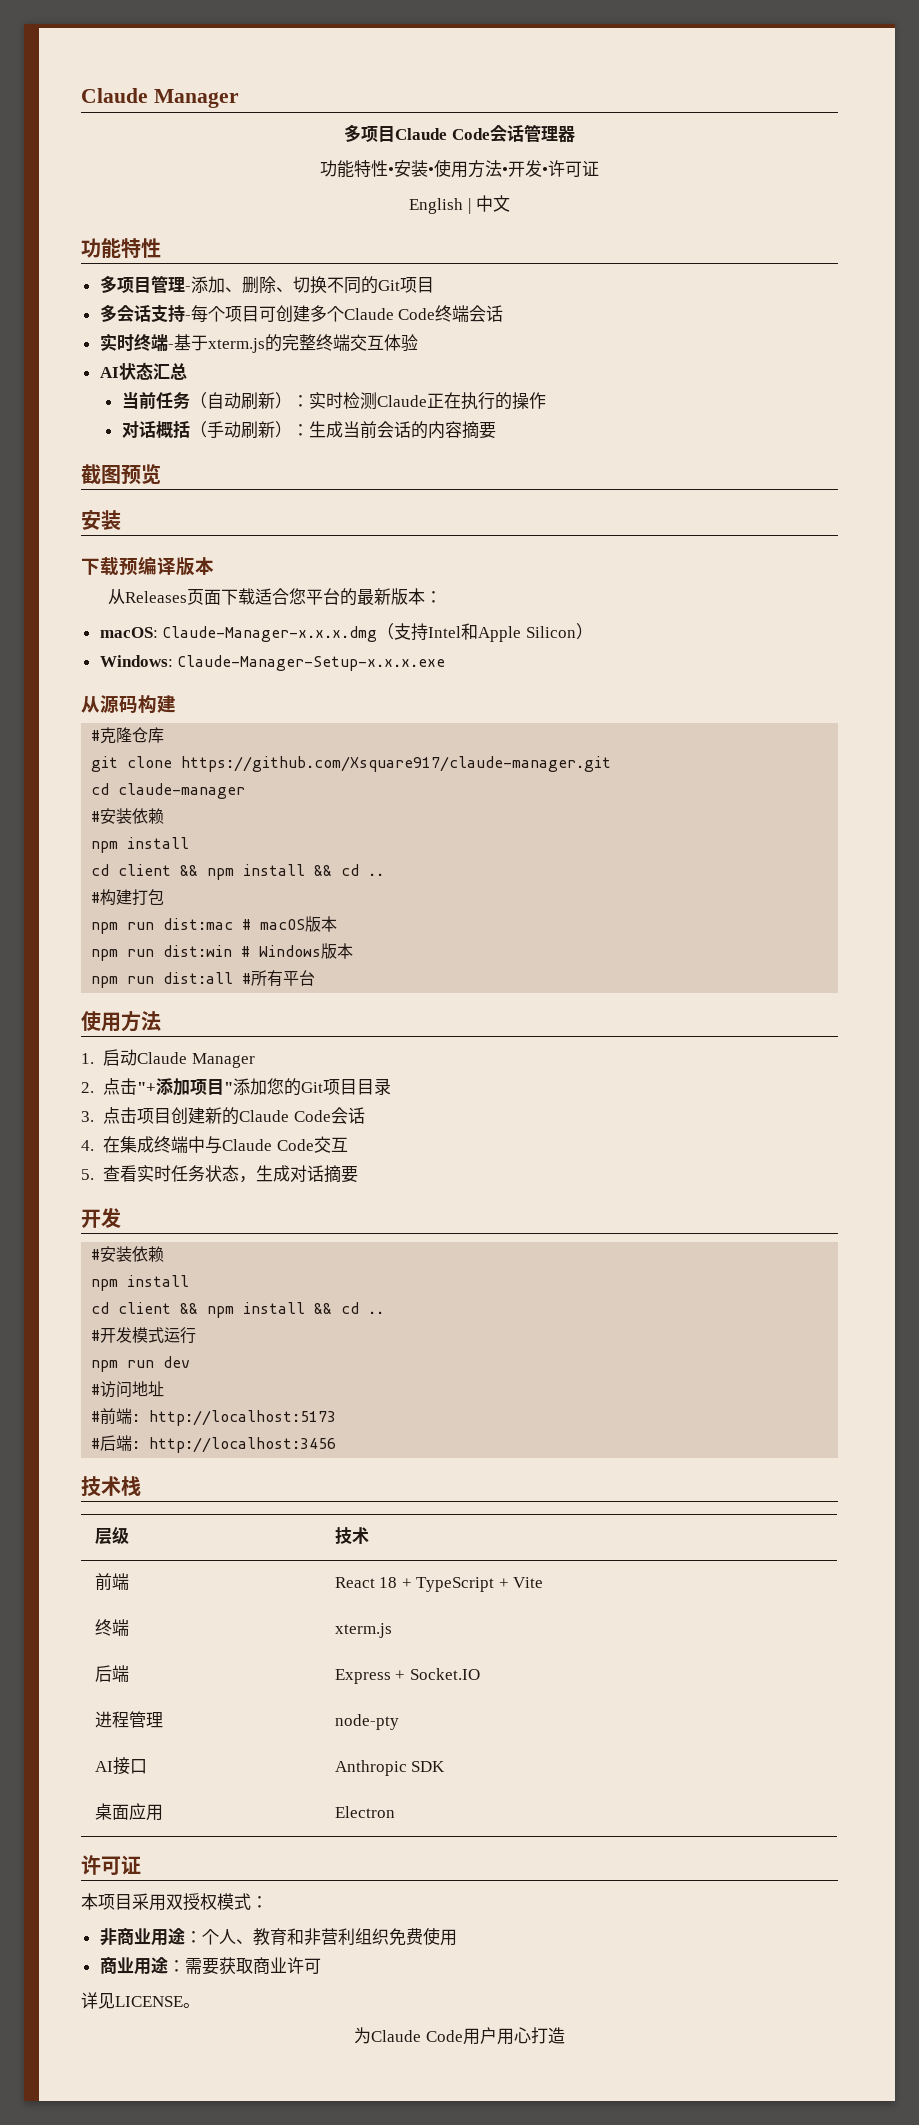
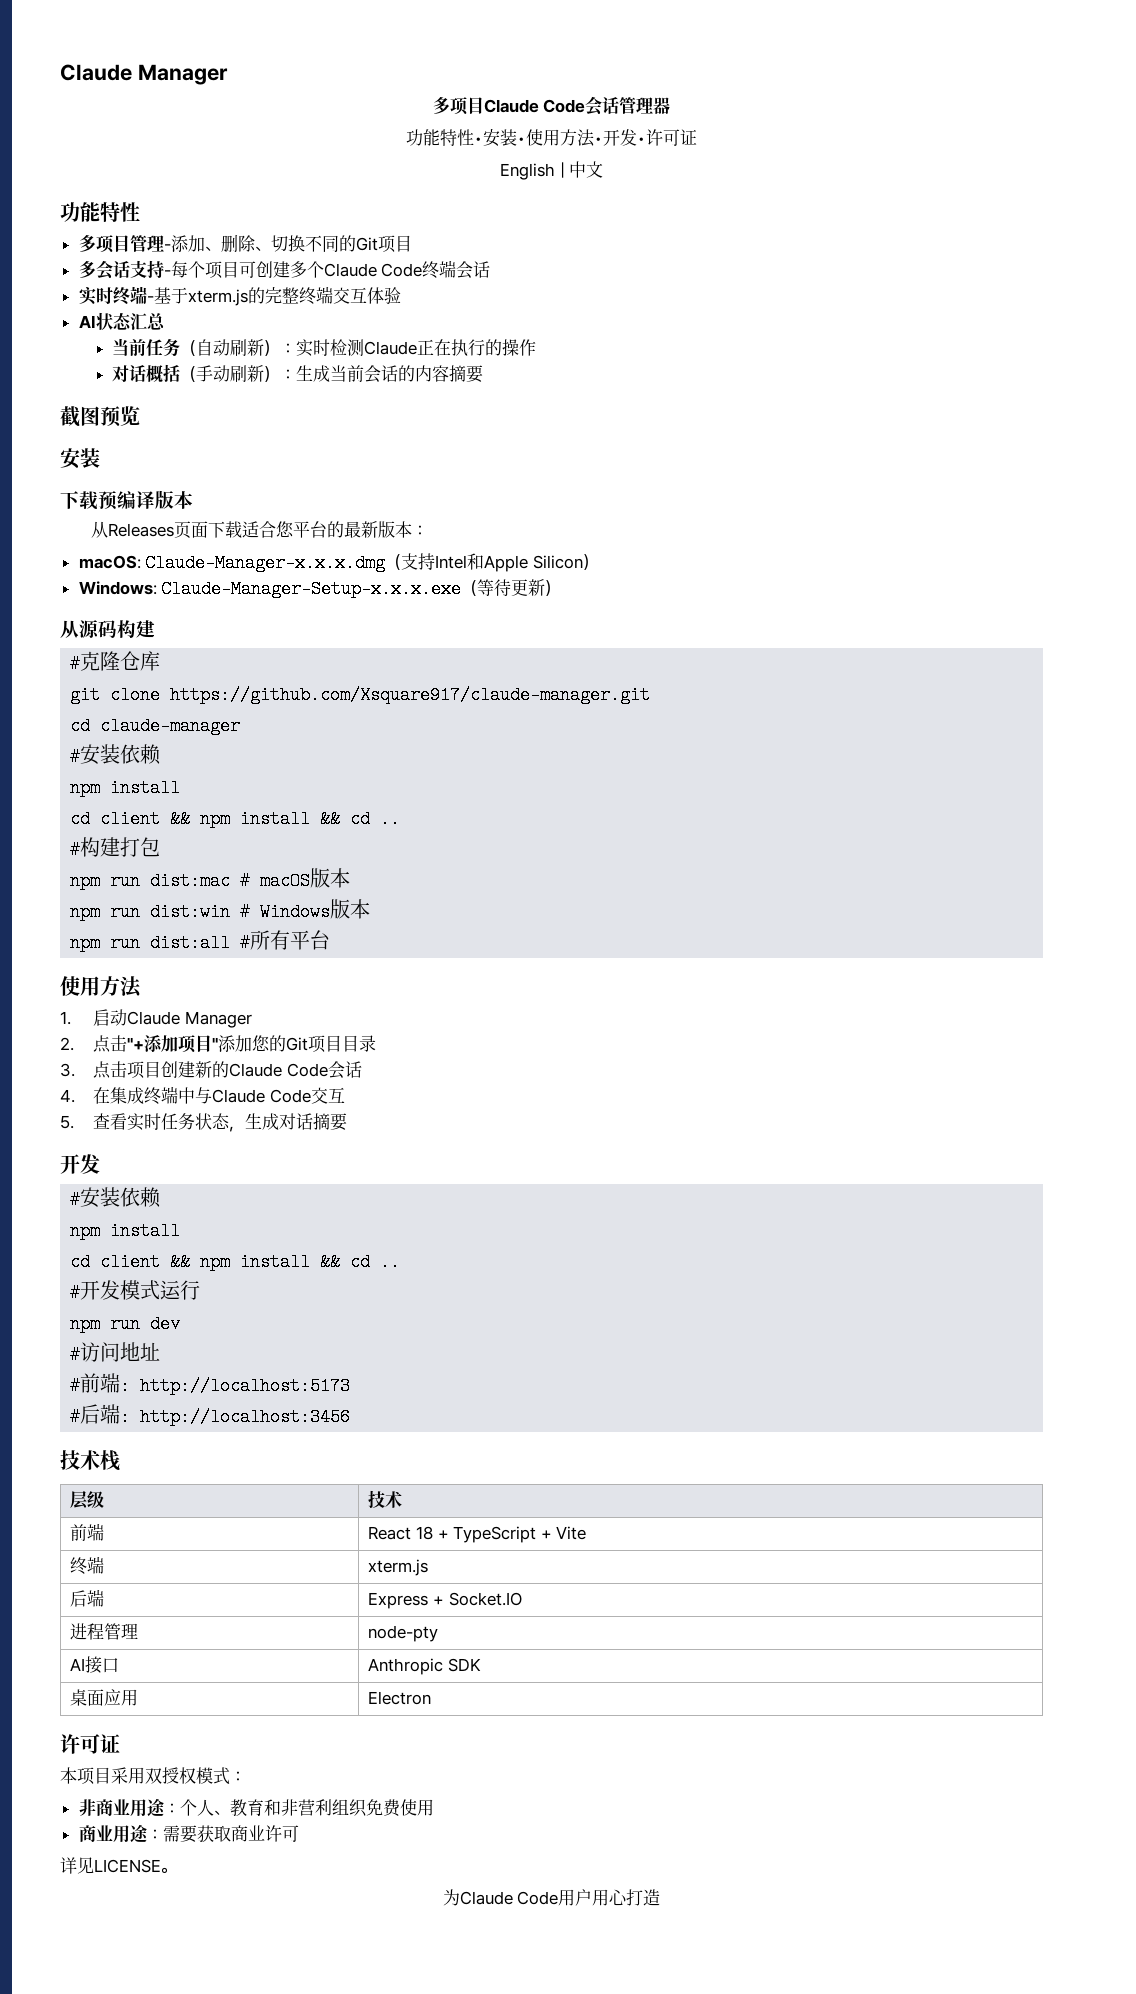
(446, 663) none -> [461,579,562,596] （等待更新）

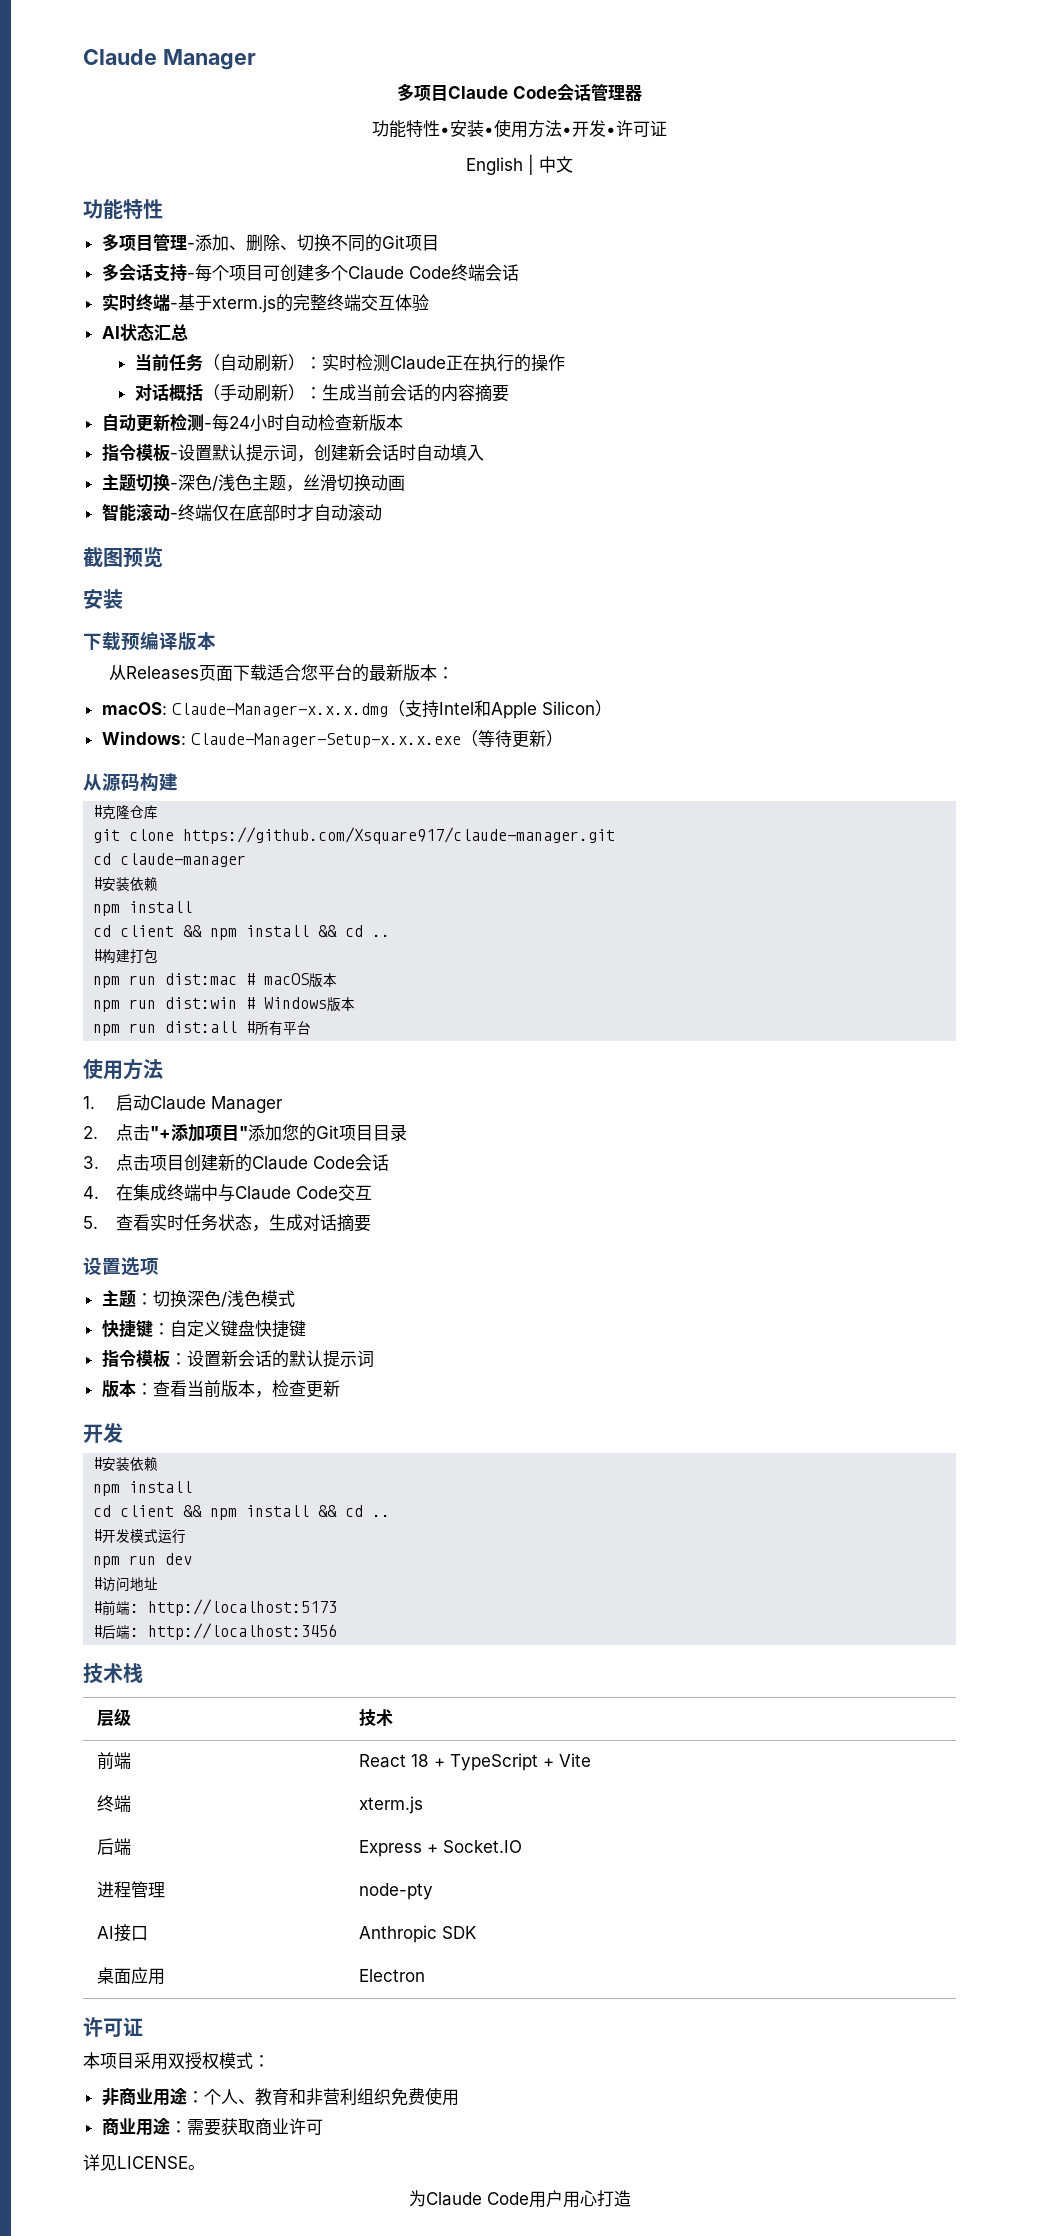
(484, 374) none -> [101,413,403,432] [101,444,484,462] [101,474,405,492] [101,503,382,521] // 自动更新检测-每24小时自动检查新版本 // 指令模板-设置默认提示词，创建新会话时自动填入 // 主题切换-深色/浅色主题，丝滑切换动画 // 智能滚动-终端仅在底部时才自动滚动
(348, 1122) none -> [83,1257,159,1276] [101,1290,295,1308] [101,1320,306,1338] [101,1350,374,1368] [101,1380,340,1398] // 设置选项 // 主题：切换深色/浅色模式 // 快捷键：自定义键盘快捷键 // 指令模板：设置新会话的默认提示词 // 版本：查看当前版本，检查更新

